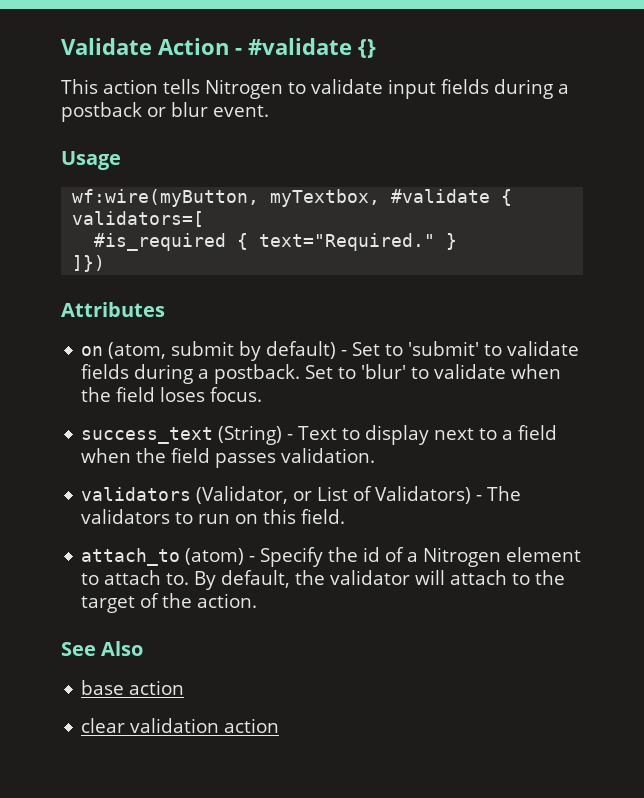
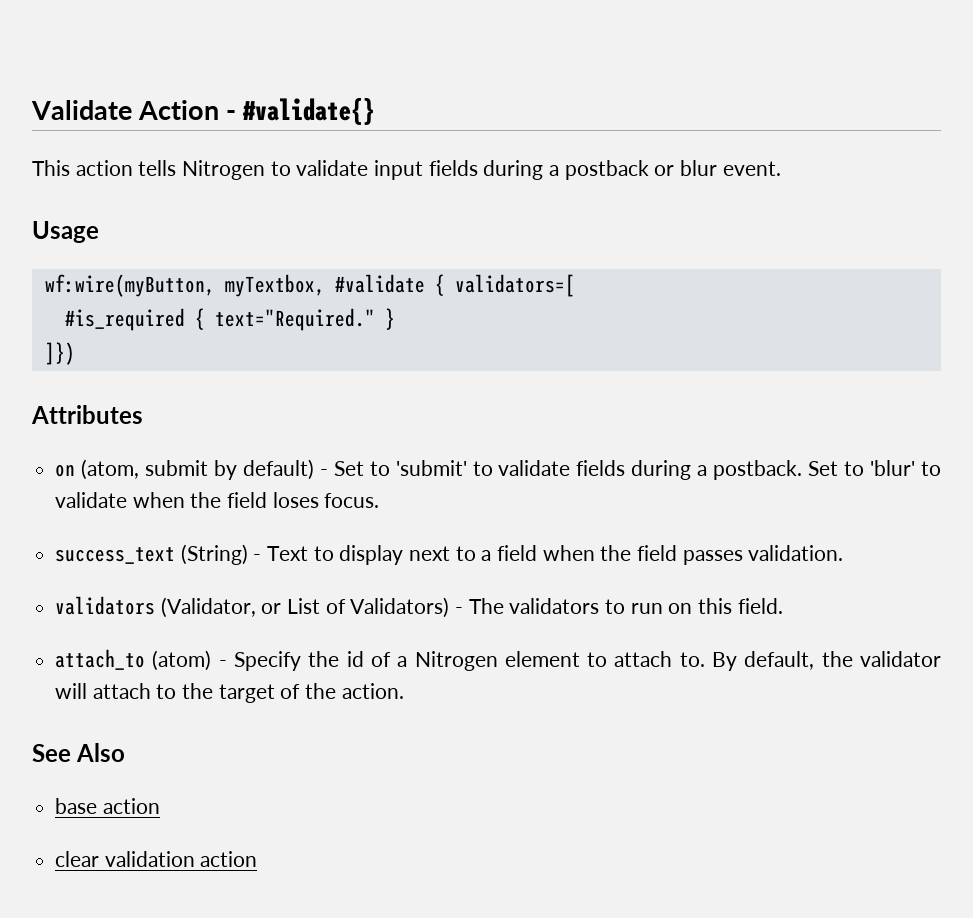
[248,38,376,58] #validate {} -> [242,97,376,125] #validate{}

